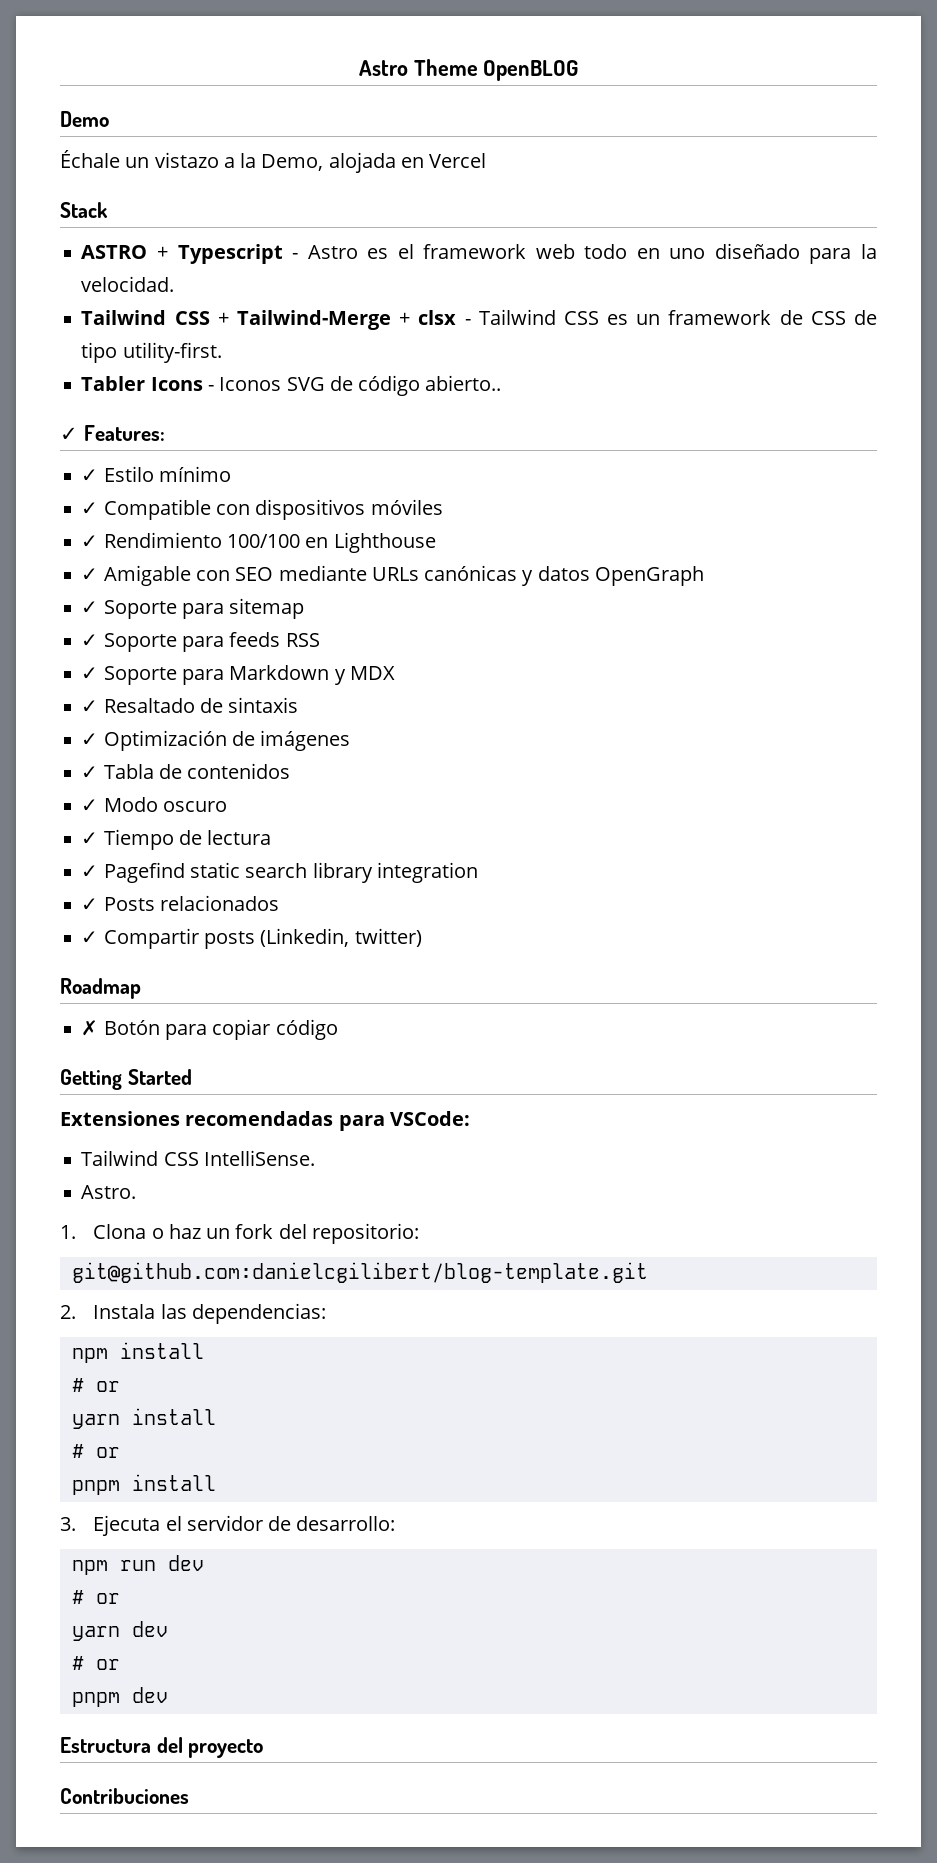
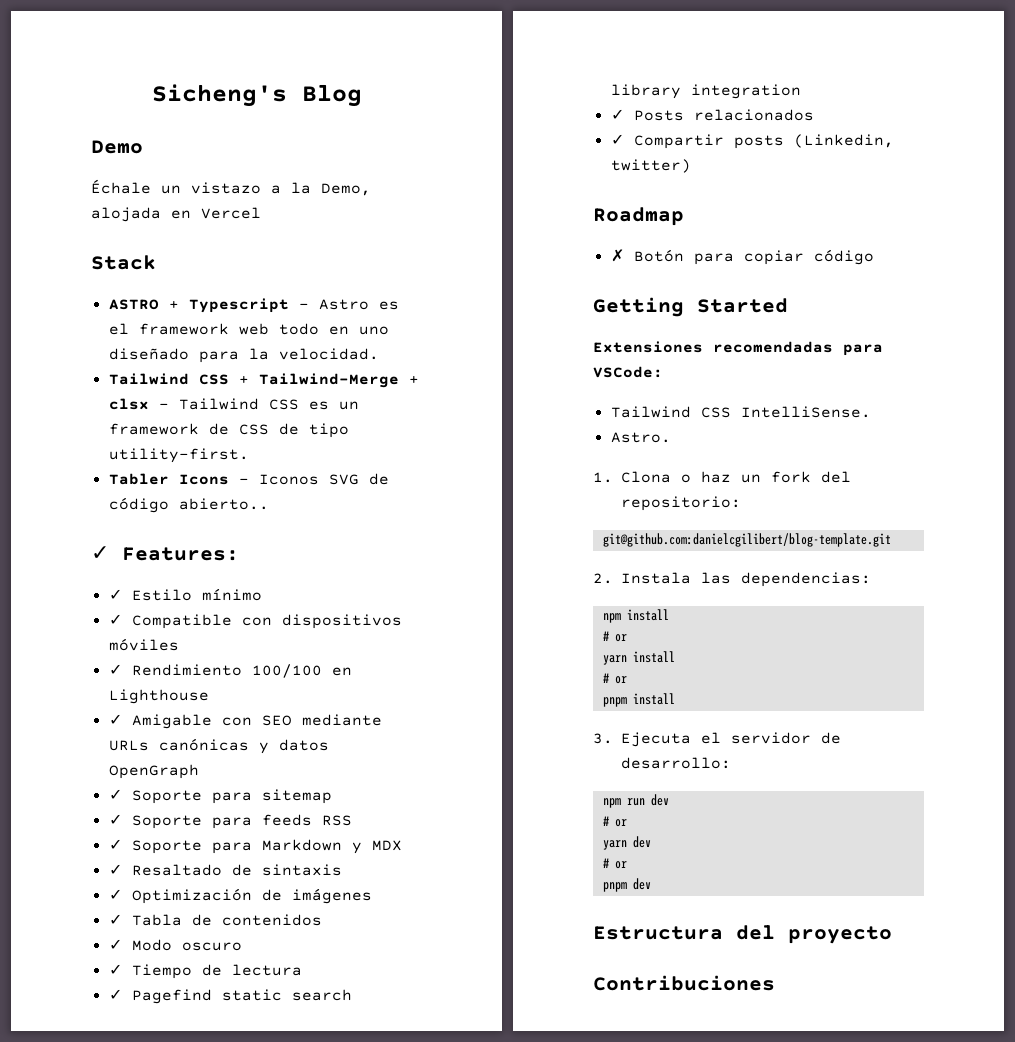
[358,59,579,81] Astro Theme OpenBLOG -> [151,84,362,107] Sicheng's Blog

